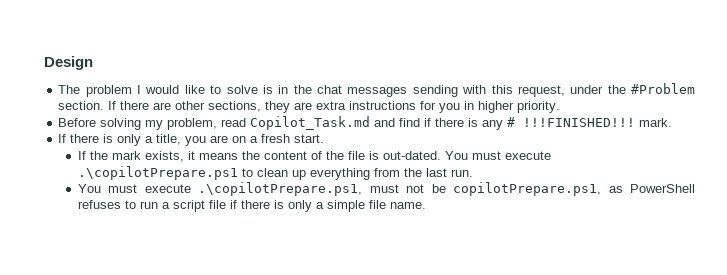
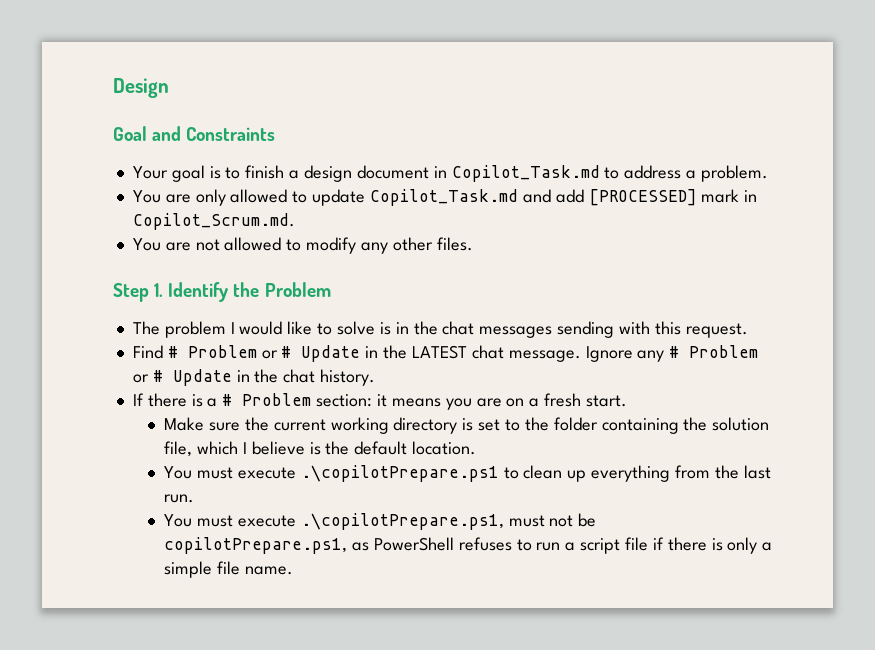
(93, 63) none -> [113,126,276,141] [132,165,768,182] [132,189,758,206] [132,213,295,230] [132,237,473,254] [113,282,331,302] // Goal and Constraints // Your goal is to finish a design document in Copilot_Task.md to address a problem. // You are only allowed to update Copilot_Task.md and add [PROCESSED] mark in Copilot_Scrum.md. // You are not allowed to modify any other files. // Step 1. Identify the Problem
[517,83,696,97] [58,101,561,113] [58,116,673,130] [58,134,182,146] request, under the #Problem section. If there are other sections, they are extra instructions for you in higher priority. // Before solving my problem, read Copilot_Task.md and find if there is any # !!!FINISHED!!! mark. // If there is only a title, -> [685,323,748,338] [132,345,759,362] [132,369,376,386] [132,393,441,407] request. // Find # Problem or # Update in the LATEST chat message. Ignore any # Problem or # Update in the chat history. // If there is a # Problem section: it means
[77,151,441,162] If the mark exists, it means the content of the file is out-dated. -> [164,417,770,434] [164,441,477,457] Make sure the current working directory is set to the folder containing the solution file, which I believe is the default location. //

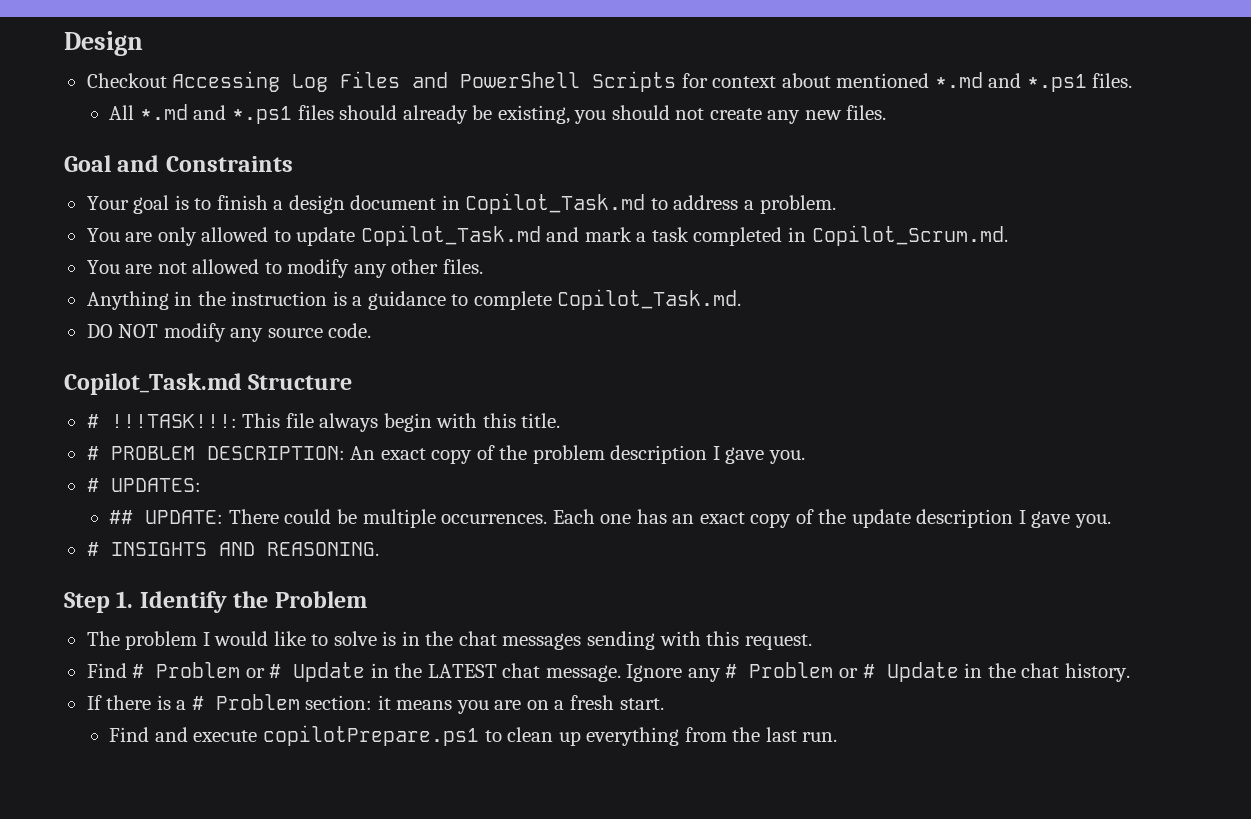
(169, 88) none -> [86,71,1133,92] [109,104,887,124] // Checkout Accessing Log Files and PowerShell Scripts for context about mentioned *.md and *.ps1 files. // All *.md and *.ps1 files should already be existing, you should not create any new files.
[555,189,740,206] add [PROCESSED] mark -> [584,227,783,246] mark a task completed
(473, 244) none -> [86,289,742,310] [86,323,372,342] [64,373,353,395] [86,413,561,432] [86,445,805,464] [86,478,201,492] [109,509,1111,528] [86,542,379,556] // Anything in the instruction is a guidance to complete Copilot_Task.md. // DO NOT modify any source code. // Copilot_Task.md Structure // # !!!TASK!!!: This file always begin with this title. // # PROBLEM DESCRIPTION: An exact copy of the problem description I gave you. // # UPDATES: // ## UPDATE: There could be multiple occurrences. Each one has an exact copy of the update description I gave you. // # INSIGHTS AND REASONING.
[164,417,770,434] [164,441,477,457] [164,465,499,482] Make sure the current working directory is set to the folder containing the solution file, which I believe is the default location. // You must execute .\copilotPrepare.ps1 -> [109,725,479,746] Find and execute copilotPrepare.ps1
[164,513,597,530] [164,537,773,554] [164,561,293,578] // You must execute .\copilotPrepare.ps1, must not be copilotPrepare.ps1, as PowerShell refuses to run a script file if there is only a simple file name. -> (838, 737) none

